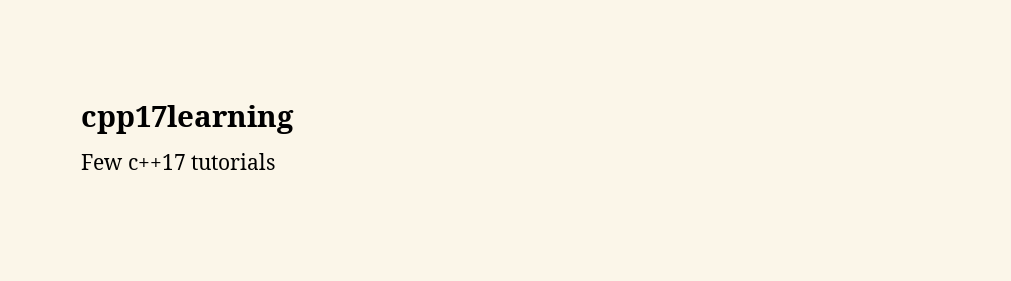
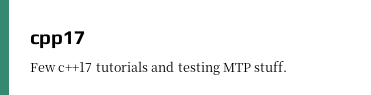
[81,105,294,134] cpp17learning -> [30,31,85,49] cpp17
(276, 161) none -> [151,61,288,75] and testing MTP stuff.

